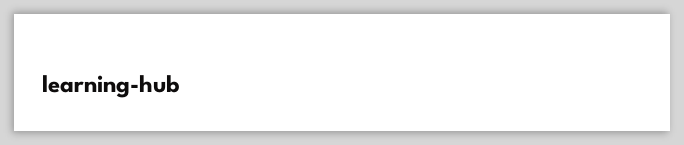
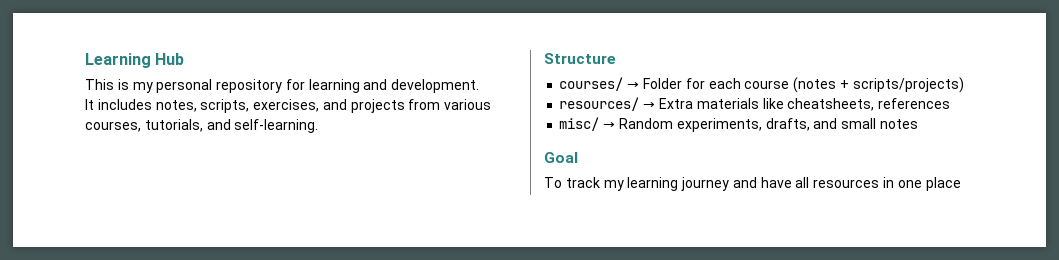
[42,75,180,98] learning-hub -> [85,53,185,68] [85,79,480,93] [85,99,492,113] [85,119,319,133] [544,53,616,64] [559,77,964,93] [559,97,951,111] [559,117,918,132] [544,152,578,163] [544,177,961,191] Learning Hub // This is my personal repository for learning and development. // It includes notes, scripts, exercises, and projects from various courses, tutorials, and self-learning. // Structure // courses/ → Folder for each course (notes + scripts/projects) // resources/ → Extra materials like cheatsheets, references // misc/ → Random experiments, drafts, and small notes // Goal // To track my learning journey and have all resources in one place

